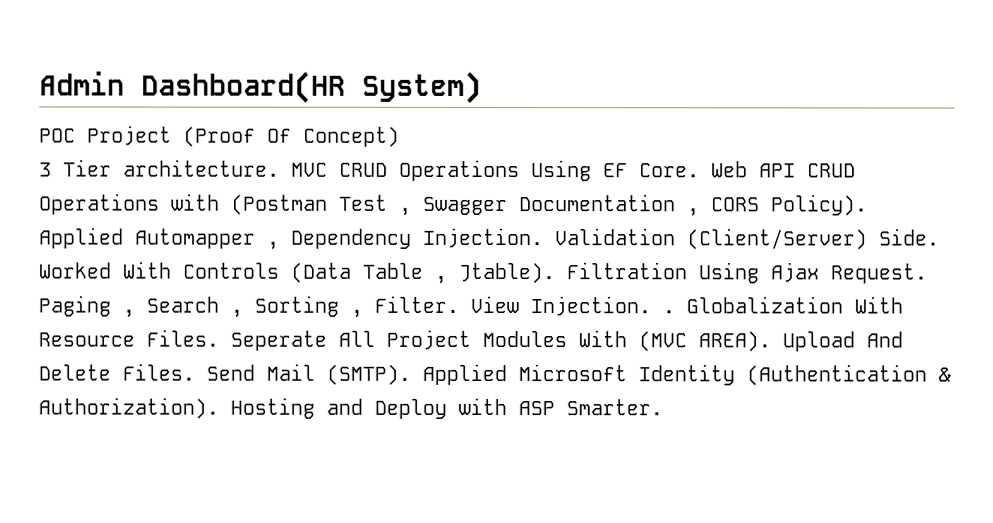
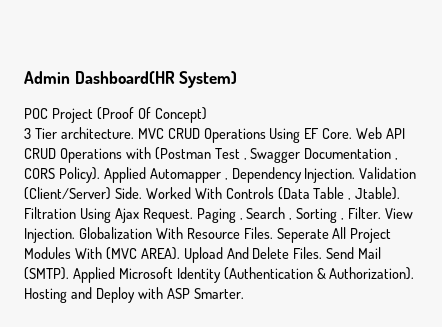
[662,310,675,314] . -> (75, 235) none

